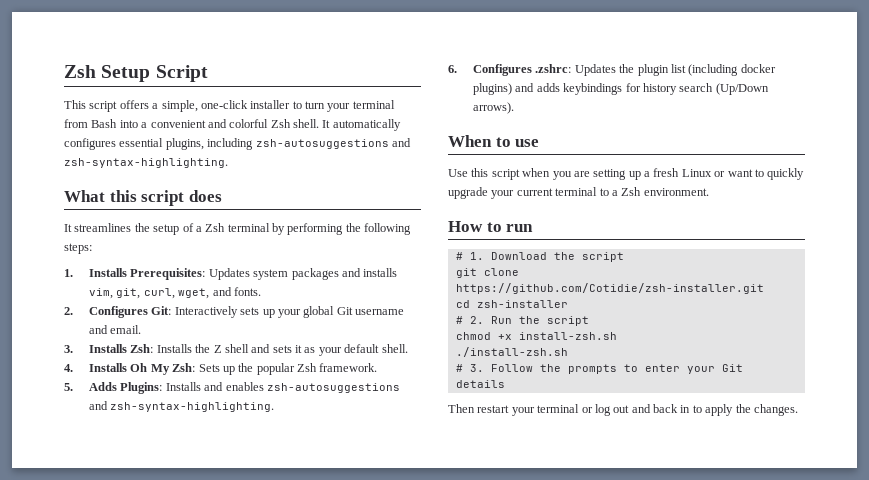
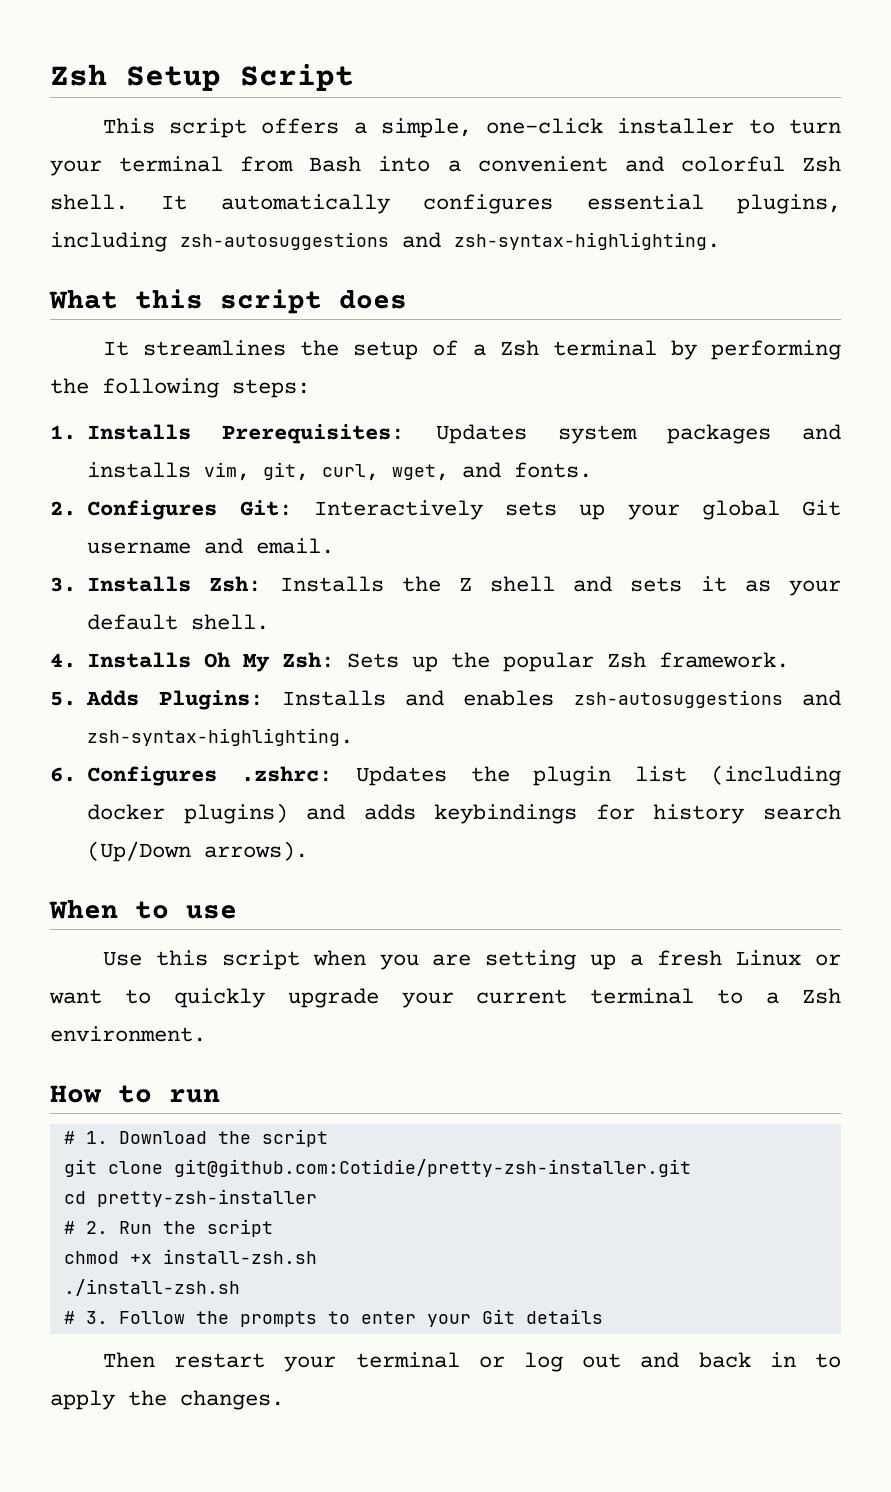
[455,283,764,294] https://github.com/Cotidie/zsh-installer.git -> [173,1159,691,1177] git@github.com:Cotidie/pretty-zsh-installer.git
[476,300,568,308] zsh-installer -> [96,1189,317,1207] pretty-zsh-installer

